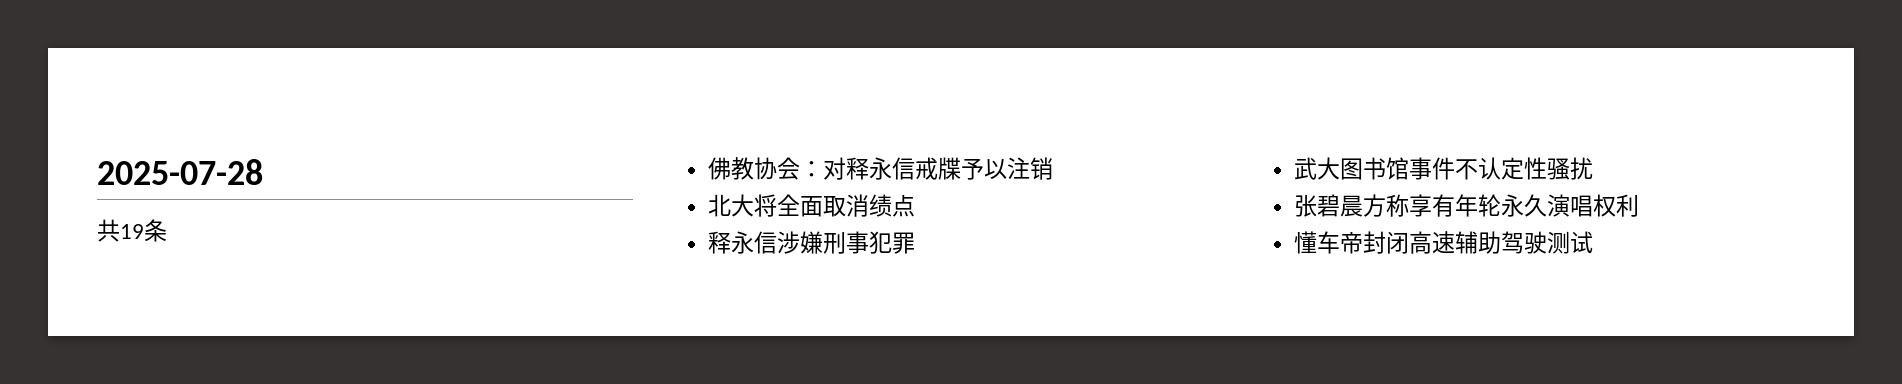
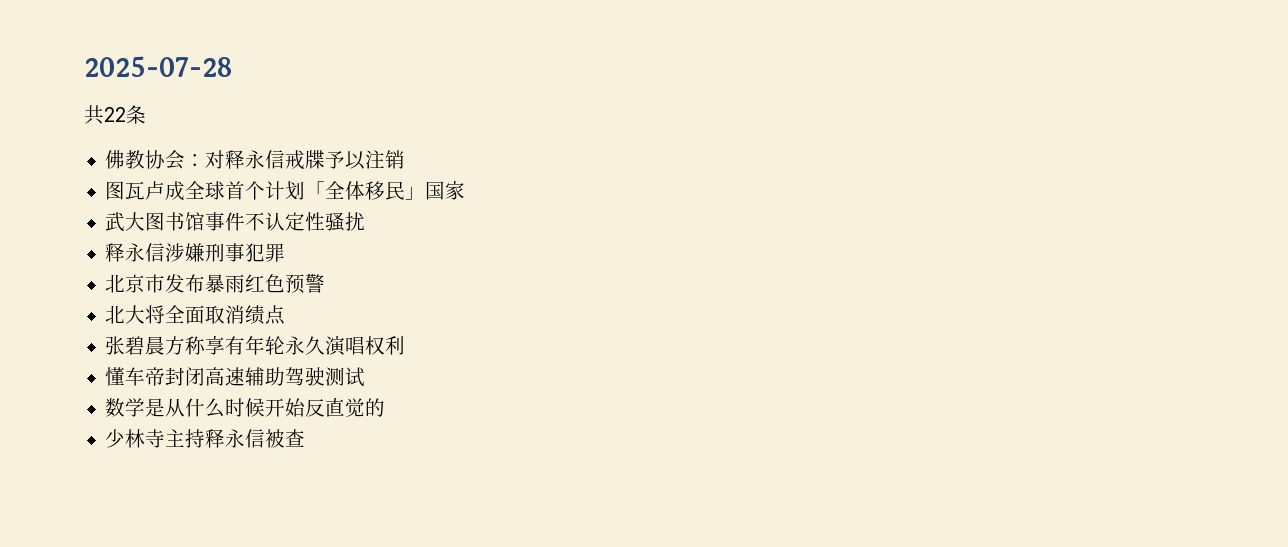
[120,224,144,239] 19 -> [104,107,126,122] 22
[708,194,916,217] [708,231,916,254] 北大将全面取消绩点 // 释永信涉嫌刑事犯罪 -> [105,181,466,201] 图瓦卢成全球首个计划「全体移民」国家
(1594, 168) none -> [105,243,286,262] [105,273,326,294] [105,305,286,325] // 释永信涉嫌刑事犯罪 // 北京市发布暴雨红色预警 // 北大将全面取消绩点
(1594, 242) none -> [105,397,386,418] [105,429,306,448] // 数学是从什么时候开始反直觉的 // 少林寺主持释永信被查

